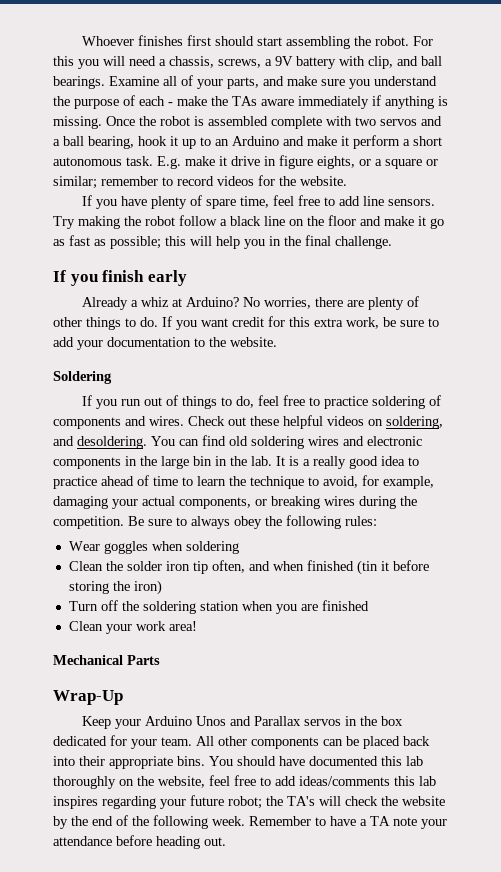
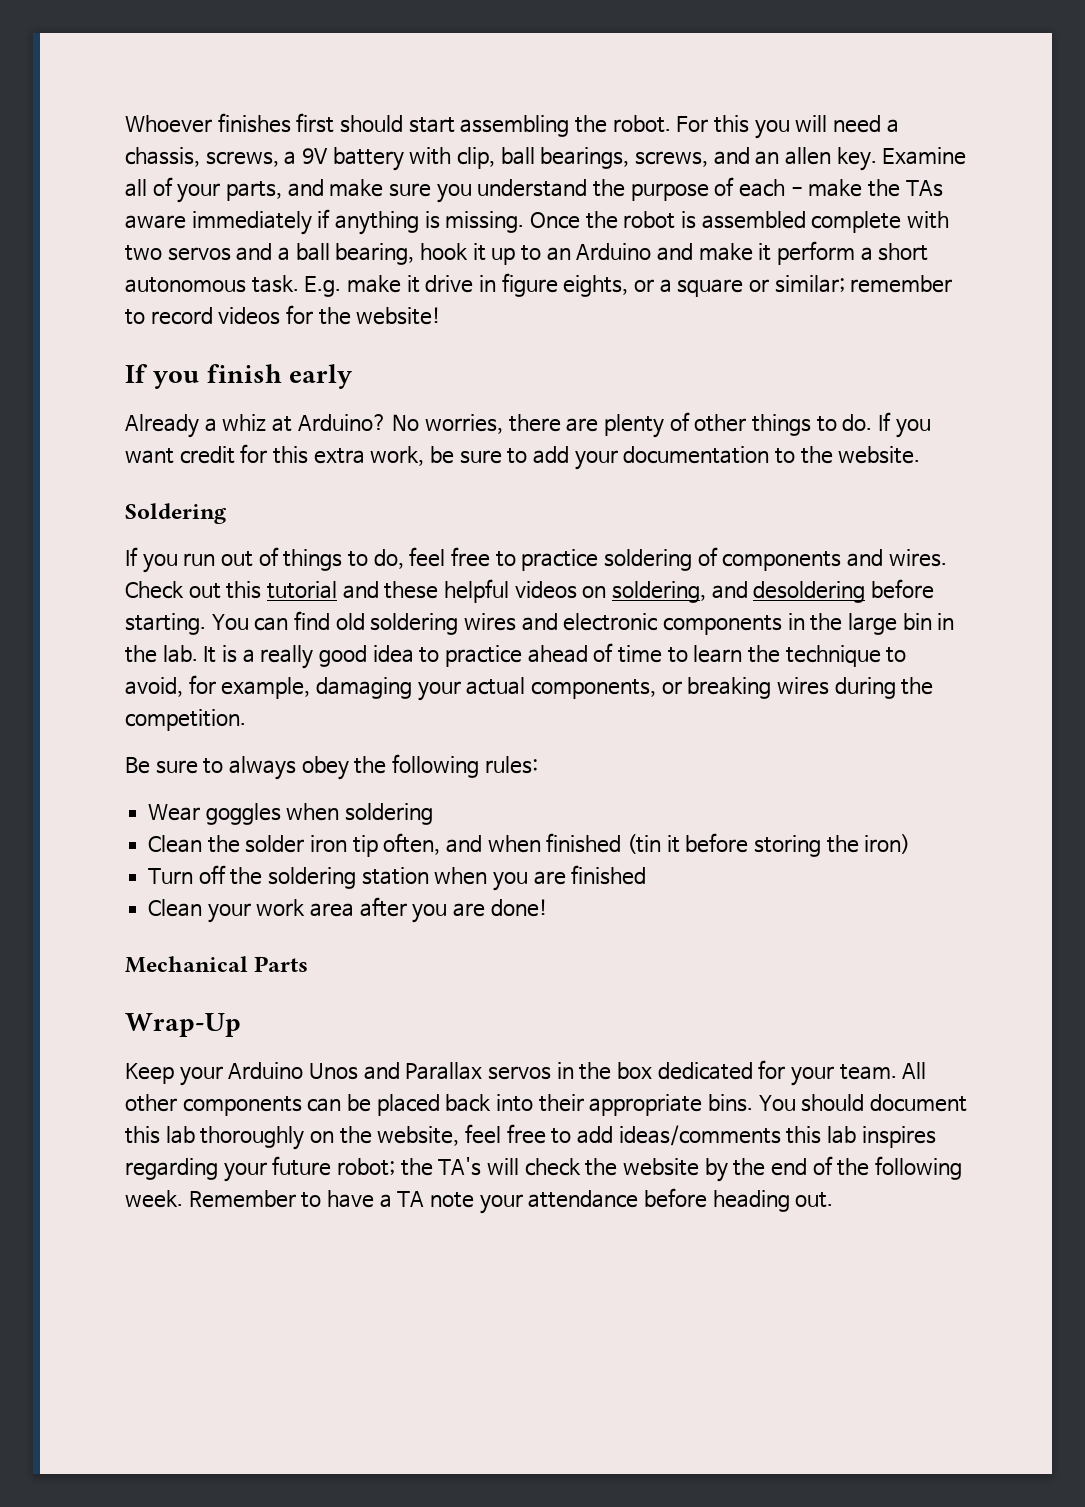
[397,56,442,66] [53,76,105,89] and ball bearings. -> [500,147,877,171] ball bearings, screws, and an allen key.
[300,176,347,186] [81,195,435,209] [53,215,444,229] [53,235,392,249] website. // If you have plenty of spare time, feel free to add line sensors. Try making the robot follow a black line on the floor and make it go as fast as possible; this will help you in the final challenge. -> [356,307,442,325] website!
(246, 421) none -> [226,581,379,599] this tutorial and
[77,436,147,449] desoldering. -> [753,579,935,603] [125,613,206,635] desoldering before starting.
(124, 522) none -> (246, 720) //
[168,621,197,631] area! -> [310,897,548,923] area after you are done!
[279,756,378,766] have documented -> [869,1094,967,1112] document

